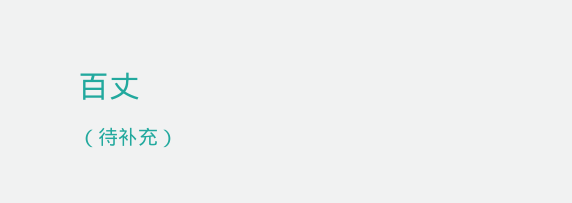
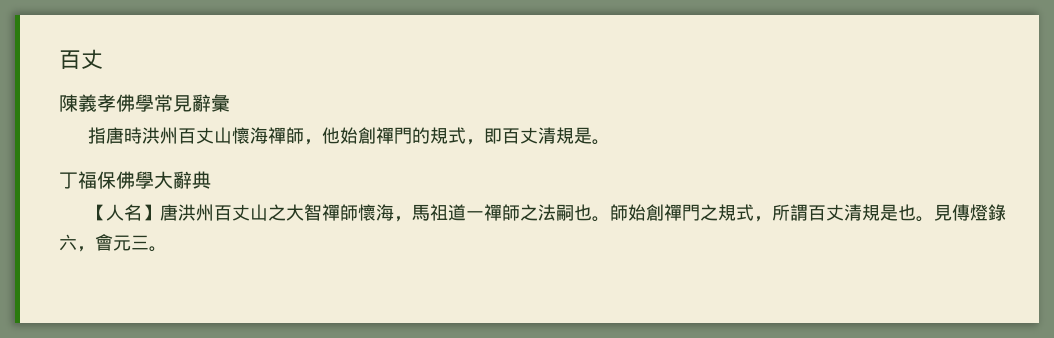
[78,127,178,148] （待补充） -> [59,94,230,112] [87,127,610,145] [59,171,211,189] [87,204,1006,222] [59,234,167,252] 陳義孝佛學常見辭彙 // 指唐時洪州百丈山懷海禪師，他始創禪門的規式，即百丈清規是。 // 丁福保佛學大辭典 // 【人名】唐洪州百丈山之大智禪師懷海，馬祖道一禪師之法嗣也。師始創禪門之規式，所謂百丈清規是也。見傳燈錄六，會元三。

